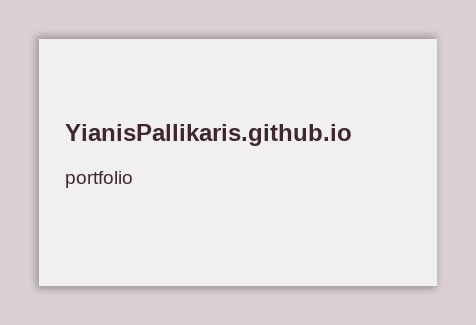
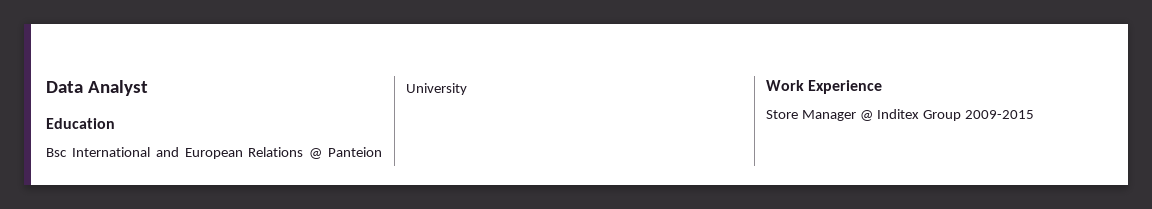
[65,124,352,146] [65,171,133,188] YianisPallikaris.github.io // portfolio -> [46,80,148,96] [46,118,115,129] [46,147,382,159] [406,83,467,95] [766,80,883,94] [766,109,1034,121] Data Analyst // Education // Bsc International and European Relations @ Panteion University // Work Experience // Store Manager @ Inditex Group 2009-2015

